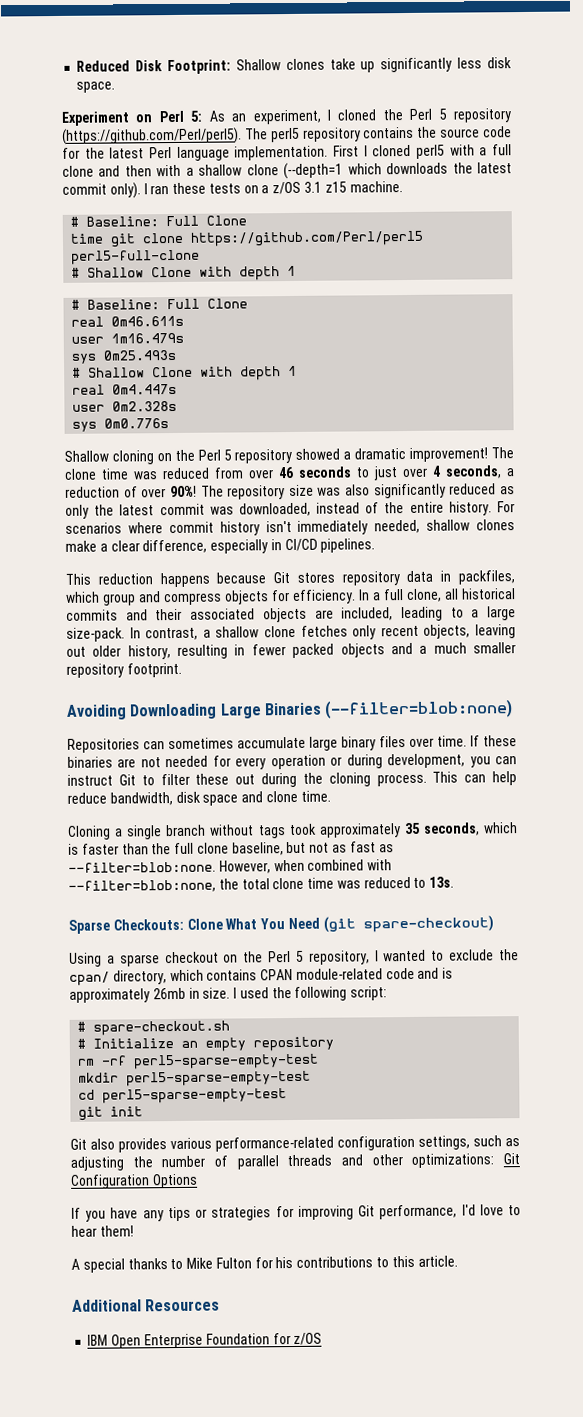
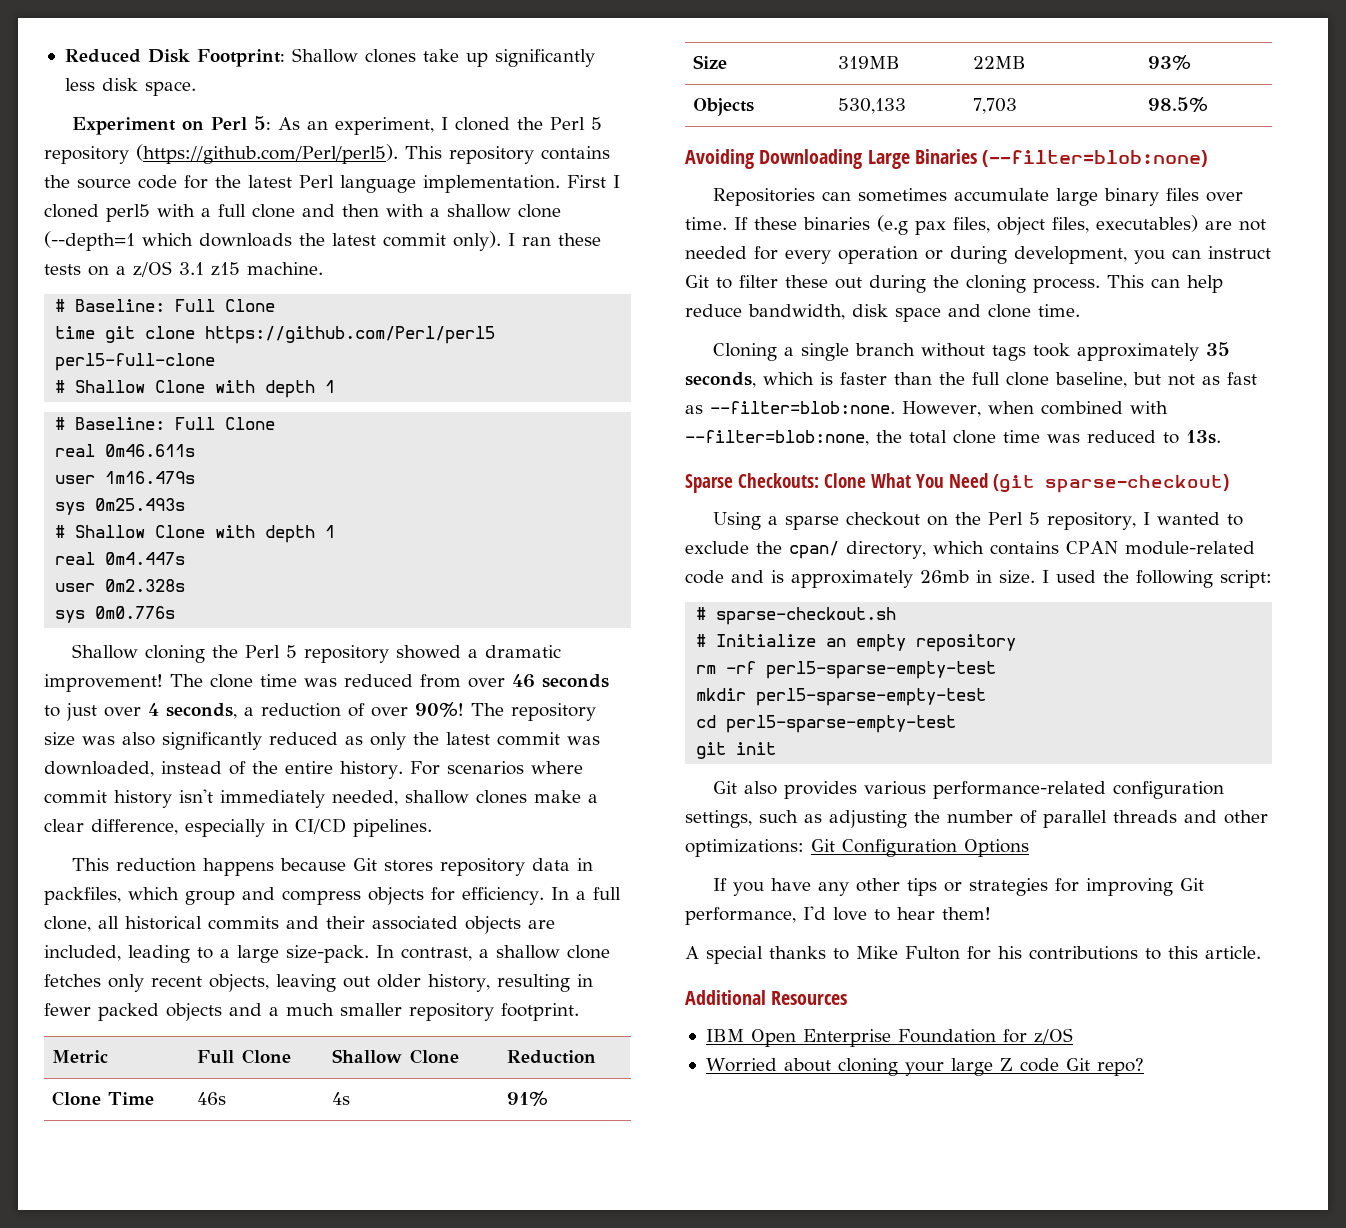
[244,127,300,143] The perl5 -> [405,146,442,159] This
[156,453,172,462] on -> (205, 654) none
(182, 670) none -> [51,1050,108,1064] [196,1049,291,1064] [331,1049,459,1064] [506,1050,596,1064] [51,1091,154,1106] [196,1092,226,1105] [331,1092,350,1105] [506,1091,548,1106] [692,55,727,69] [837,56,900,69] [972,56,1026,69] [1147,55,1191,70] [692,98,754,116] [837,98,906,114] [972,98,1017,114] [1147,97,1208,112] // Metric | Full Clone | Shallow Clone | Reduction // Clone Time | 46s | 4s | 91% // Size | 319MB | 22MB | 93% // Objects | 530,133 | 7,703 | 98.5%
(113, 762) none -> [877,215,1198,235] (e.g pax files, object files, executables)
[362,915,494,933] spare-checkout) -> [1045,474,1229,493] sparse-checkout)
[93,1020,231,1036] spare-checkout.sh -> [716,607,897,625] sparse-checkout.sh
(164, 1216) none -> [855,878,900,892] other
(323, 1339) none -> [705,1058,1144,1076] // Worried about cloning your large Z code Git repo?

